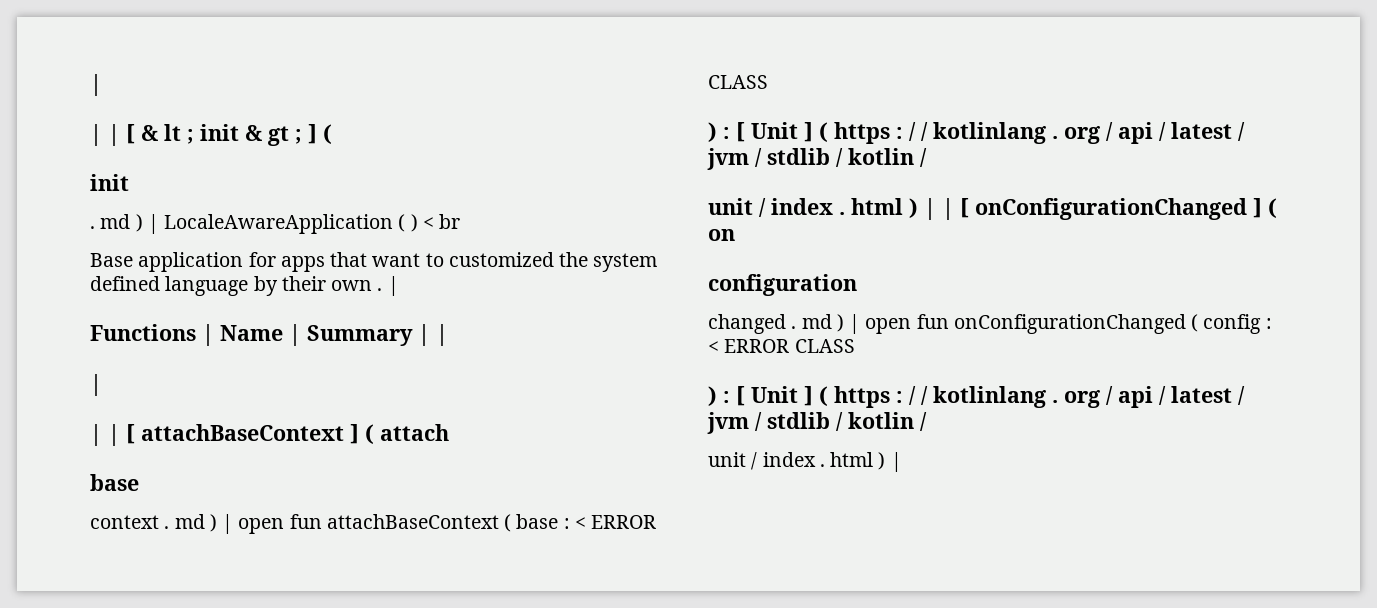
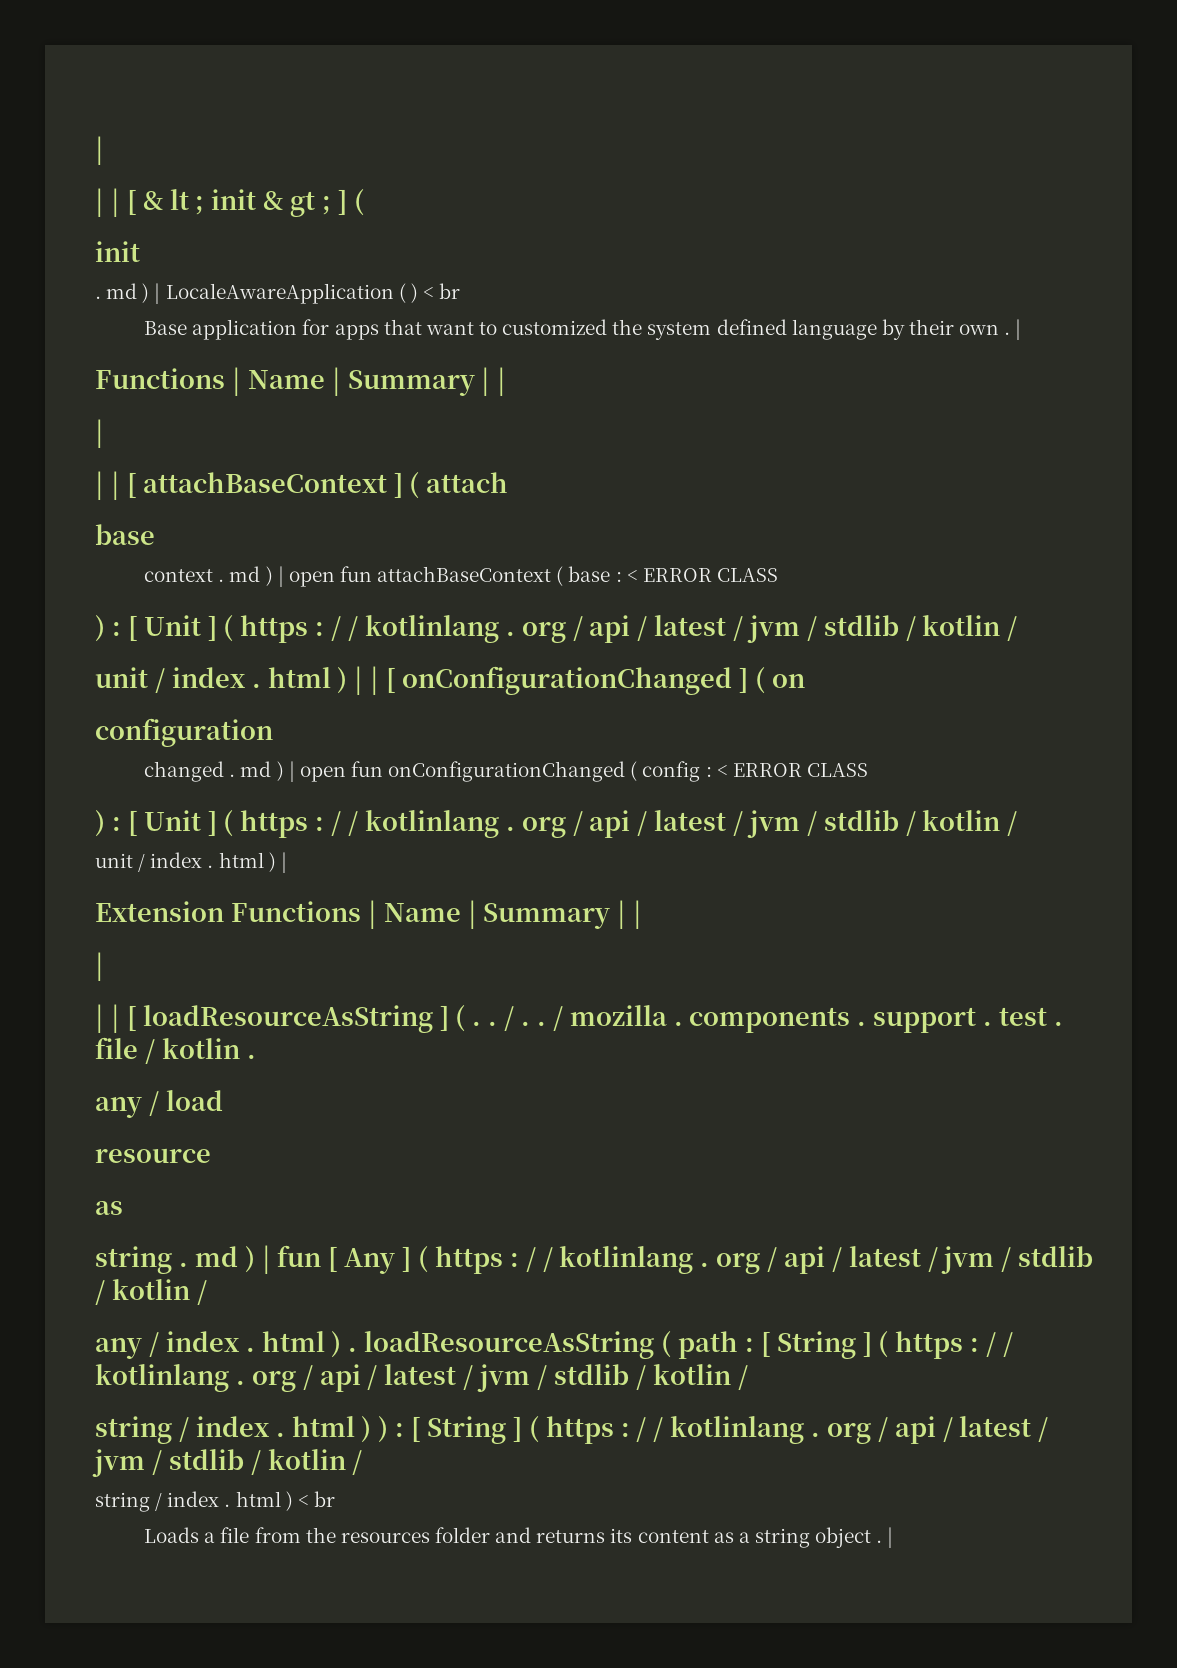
(902, 462) none -> [95,900,643,929] [95,952,104,981] [95,1004,1063,1033] [95,1037,256,1064] [95,1090,223,1118] [95,1148,211,1163] [95,1201,123,1215] [95,1245,1094,1274] [95,1279,207,1305] [95,1331,1013,1359] [95,1364,748,1392] [95,1416,1049,1444] [92,1449,363,1477] [95,1491,335,1512] [144,1527,894,1548] // Extension Functions | Name | Summary | | // | // | | [ loadResourceAsString ] ( . . / . . / mozilla . components . support . test . file / kotlin . // any / load // resource // as // string . md ) | fun [ Any ] ( https : / / kotlinlang . org / api / latest / jvm / stdlib / kotlin / // any / index . html ) . loadResourceAsString ( path : [ String ] ( https : / / kotlinlang . org / api / latest / jvm / stdlib / kotlin / // string / index . html ) ) : [ String ] ( https : / / kotlinlang . org / api / latest / jvm / stdlib / kotlin / // string / index . html ) < br // Loads a file from the resources folder and returns its content as a string object . |

